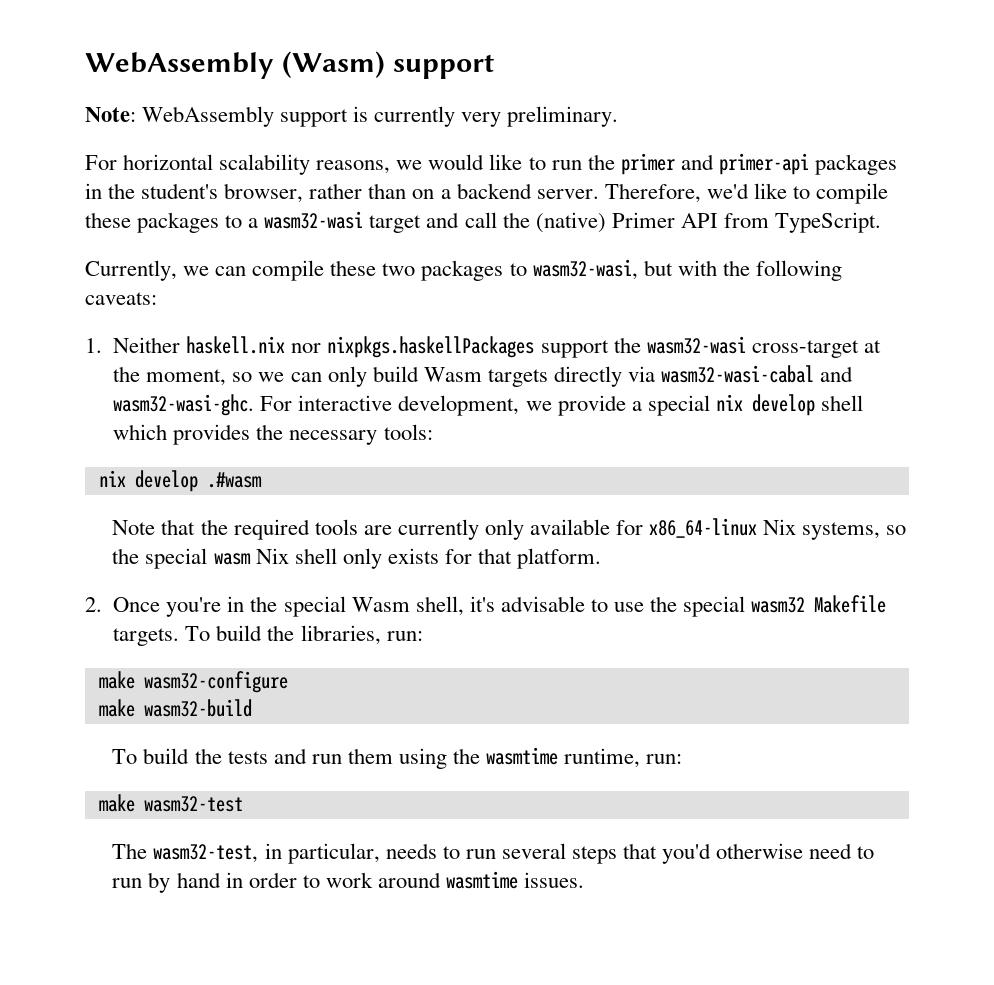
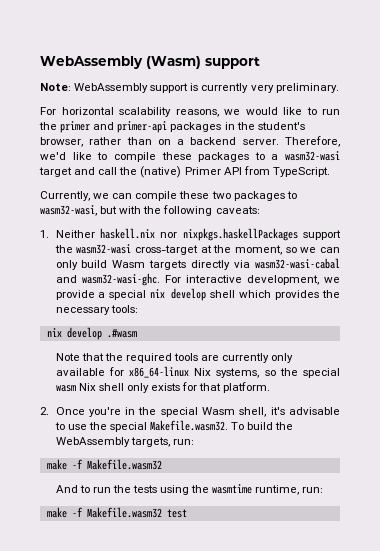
[751,595,887,613] [113,625,423,646] [98,671,288,693] [98,699,252,717] [112,748,393,764] wasm32 Makefile targets. To build the libraries, run: // make wasm32-configure // make wasm32-build // To build the tests and run them -> [149,420,294,431] [55,437,194,447] [46,459,162,470] [55,485,157,493] Makefile.wasm32. To build the WebAssembly targets, run: // make -f Makefile.wasm32 // And to run the tests
[143,796,243,812] [112,843,875,864] [112,871,585,893] wasm32-test // The wasm32-test, in particular, needs to run several steps that you'd otherwise need to run by hand in order to work around wasmtime issues. -> [71,507,187,518] -f Makefile.wasm32 test

